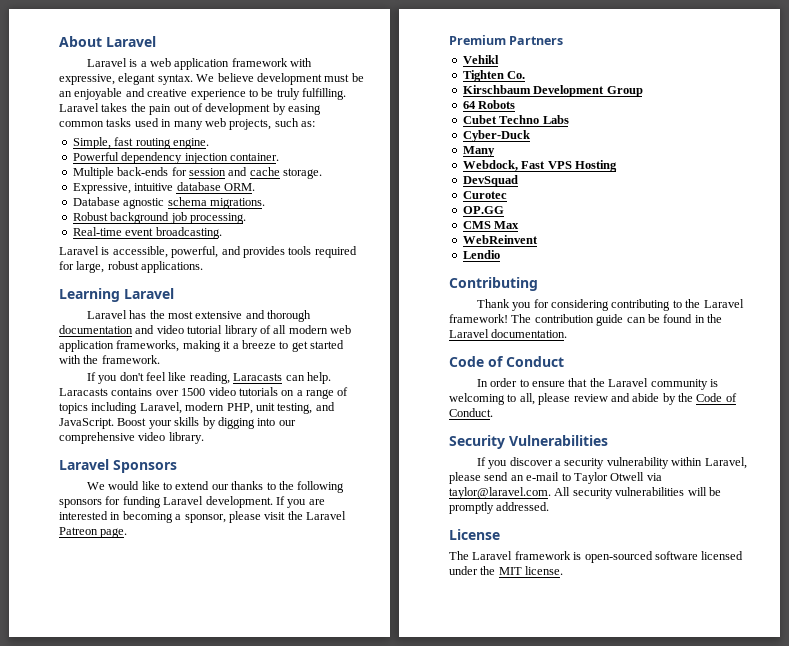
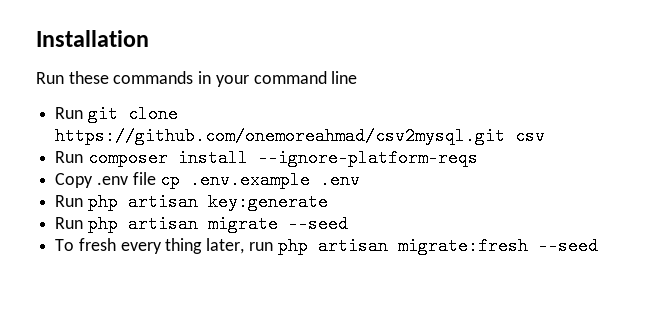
[59,36,156,47] [86,58,313,70] [59,73,364,85] [59,88,346,100] [59,103,321,115] [59,118,315,130] [72,137,209,149] [72,152,279,164] [72,167,322,179] [72,182,255,194] [72,197,265,209] [72,212,246,224] [72,227,222,239] [59,246,357,258] [59,261,204,273] [59,288,174,302] [86,310,312,322] [59,325,351,337] [59,340,344,352] [59,355,160,364] [86,372,331,384] [59,387,349,399] [59,402,335,414] [59,417,296,429] [59,432,204,444] [59,459,177,473] [86,481,345,493] [59,496,325,508] [59,511,346,523] [59,527,128,538] [449,35,564,45] [462,55,499,64] [462,70,526,82] [462,85,643,97] [462,100,516,109] [462,115,569,124] [462,130,530,142] [462,146,495,157] [462,160,617,172] [462,175,518,187] [462,191,507,199] [462,206,504,214] [462,221,520,229] [462,235,538,244] [462,250,500,259] [449,277,538,291] [476,299,744,311] [449,314,722,326] [449,329,568,338] [449,356,564,367] [476,378,718,390] [449,393,737,405] [449,408,493,417] [449,435,608,449] [476,457,747,469] [449,472,662,484] [449,487,721,499] [449,502,550,514] [449,529,500,540] [449,551,744,563] [449,566,564,575] About Laravel // Laravel is a web application framework with expressive, elegant syntax. We believe development must be an enjoyable and creative experience to be truly fulfilling. Laravel takes the pain out of development by easing common tasks used in many web projects, such as: // Simple, fast routing engine. // Powerful dependency injection container. // Multiple back-ends for session and cache storage. // Expressive, intuitive database ORM. // Database agnostic schema migrations. // Robust background job processing. // Real-time event broadcasting. // Laravel is accessible, powerful, and provides tools required for large, robust applications. // Learning Laravel // Laravel has the most extensive and thorough documentation and video tutorial library of all modern web application frameworks, making it a breeze to get started with the framework. // If you don't feel like reading, Laracasts can help. Laracasts contains over 1500 video tutorials on a range of topics including Laravel, modern PHP, unit testing, and JavaScript. Boost your skills by digging into our comprehensive video library. // Laravel Sponsors // We would like to extend our thanks to the following sponsors for funding Laravel development. If you are interested in becoming a sponsor, please visit the Laravel Patreon page. // Premium Partners // Vehikl // Tighten Co. // Kirschbaum Development Group // 64 Robots // Cubet Techno Labs // Cyber-Duck // Many // Webdock, Fast VPS Hosting // DevSquad // Curotec // OP.GG // CMS Max // WebReinvent // Lendio // Contributing // Thank you for considering contributing to the Laravel framework! The contribution guide can be found in the Laravel documentation. // Code of Conduct // In order to ensure that the Laravel community is welcoming to all, please review and abide by the Code of Conduct. // Security Vulnerabilities // If you discover a security vulnerability within Laravel, please send an e-mail to Taylor Otwell via taylor@laravel.com. All security vulnerabilities will be promptly addressed. // License // The Laravel framework is open-sourced software licensed under the MIT license. -> [36,30,149,47] [36,71,358,87] [55,105,178,123] [55,127,546,145] [55,149,478,167] [55,171,361,189] [55,193,328,211] [55,215,348,233] [55,237,598,255] Installation // Run these commands in your command line // Run git clone https://github.com/onemoreahmad/csv2mysql.git csv // Run composer install --ignore-platform-reqs // Copy .env file cp .env.example .env // Run php artisan key:generate // Run php artisan migrate --seed // To fresh every thing later, run php artisan migrate:fresh --seed

